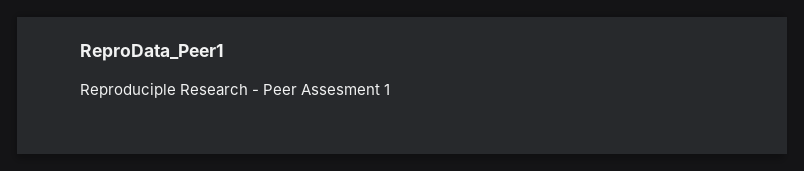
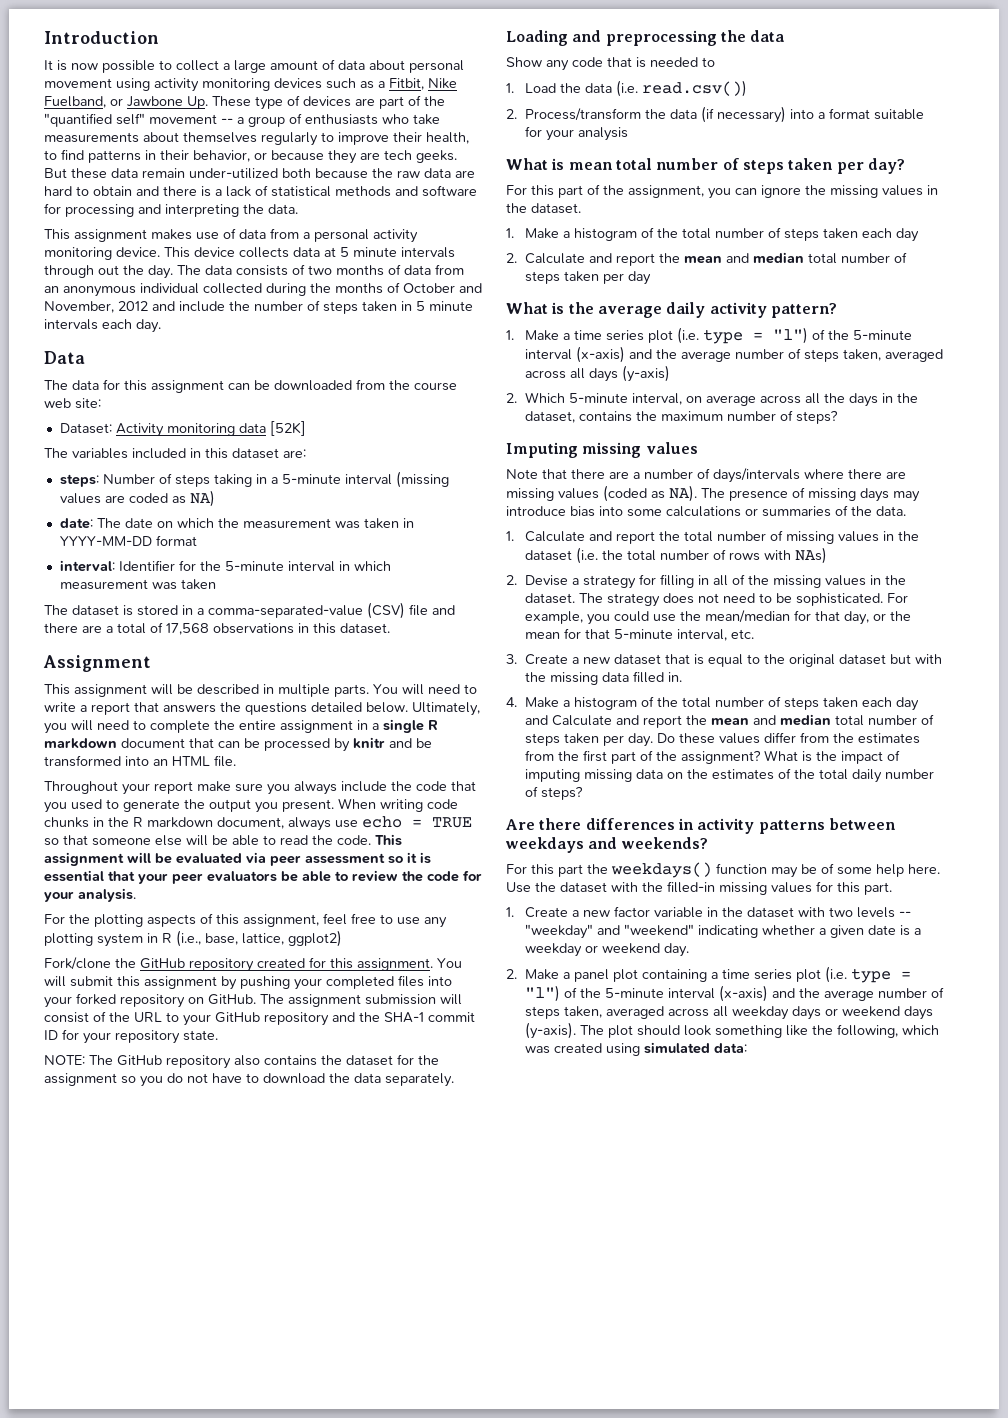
[80,44,224,61] [80,82,391,98] ReproData_Peer1 // Reproduciple Research - Peer Assesment 1 -> [44,31,159,44] [44,59,464,73] [44,78,457,92] [44,95,445,110] [44,113,440,127] [44,132,469,146] [44,149,457,164] [44,168,475,179] [44,185,477,197] [44,203,298,217] [44,228,418,243] [44,247,455,260] [44,264,464,279] [44,282,482,297] [44,300,473,314] [44,319,161,333] [44,351,85,364] [44,379,457,393] [44,398,101,409] [59,421,306,437] [44,448,306,459] [59,471,449,488] [59,490,215,507] [59,518,414,529] [59,535,197,546] [59,560,391,572] [59,579,216,590] [44,602,455,619] [44,622,390,635] [43,655,151,672] [44,684,477,697] [44,702,480,716] [44,719,438,734] [44,737,432,752] [44,755,236,767] [44,781,476,795] [44,798,458,813] [44,816,472,831] [44,834,402,846] [44,852,431,866] [44,870,482,884] [44,888,136,902] [44,913,447,928] [44,930,342,947] [44,957,462,972] [44,975,452,990] [44,993,462,1008] [44,1011,475,1026] [44,1029,218,1044] [44,1054,439,1069] [44,1073,454,1087] [506,30,786,46] [506,57,715,71] [506,80,748,97] [506,106,925,123] [525,126,629,141] [506,158,905,174] [506,184,938,199] [506,203,581,214] [506,227,920,242] [506,252,908,266] [525,271,652,285] [506,302,837,318] [506,327,913,344] [525,346,944,363] [525,365,671,382] [506,392,919,407] [525,410,839,424] [506,442,698,458] [506,468,906,483] [506,485,920,502] [506,505,906,517] [506,530,920,544] [525,547,828,564] [506,574,907,589] [525,593,909,607] [525,610,912,625] [525,628,755,641] [506,654,943,667] [525,671,683,685] [506,696,920,711] [525,714,935,728] [525,732,921,747] [525,750,901,764] [525,768,935,783] [525,786,584,800] [506,818,896,834] [505,837,708,853] [506,862,940,878] [506,881,892,895] [506,906,912,918] [525,924,922,939] [525,943,690,957] [506,966,912,983] [525,985,945,1002] [525,1006,934,1020] [525,1022,940,1039] [525,1042,748,1056] Introduction // It is now possible to collect a large amount of data about personal movement using activity monitoring devices such as a Fitbit, Nike Fuelband, or Jawbone Up. These type of devices are part of the "quantified self" movement -- a group of enthusiasts who take measurements about themselves regularly to improve their health, to find patterns in their behavior, or because they are tech geeks. But these data remain under-utilized both because the raw data are hard to obtain and there is a lack of statistical methods and software for processing and interpreting the data. // This assignment makes use of data from a personal activity monitoring device. This device collects data at 5 minute intervals through out the day. The data consists of two months of data from an anonymous individual collected during the months of October and November, 2012 and include the number of steps taken in 5 minute intervals each day. // Data // The data for this assignment can be downloaded from the course web site: // Dataset: Activity monitoring data [52K] // The variables included in this dataset are: // steps: Number of steps taking in a 5-minute interval (missing values are coded as NA) // date: The date on which the measurement was taken in YYYY-MM-DD format // interval: Identifier for the 5-minute interval in which measurement was taken // The dataset is stored in a comma-separated-value (CSV) file and there are a total of 17,568 observations in this dataset. // Assignment // This assignment will be described in multiple parts. You will need to write a report that answers the questions detailed below. Ultimately, you will need to complete the entire assignment in a single R markdown document that can be processed by knitr and be transformed into an HTML file. // Throughout your report make sure you always include the code that you used to generate the output you present. When writing code chunks in the R markdown document, always use echo = TRUE so that someone else will be able to read the code. This assignment will be evaluated via peer assessment so it is essential that your peer evaluators be able to review the code for your analysis. // For the plotting aspects of this assignment, feel free to use any plotting system in R (i.e., base, lattice, ggplot2) // Fork/clone the GitHub repository created for this assignment. You will submit this assignment by pushing your completed files into your forked repository on GitHub. The assignment submission will consist of the URL to your GitHub repository and the SHA-1 commit ID for your repository state. // NOTE: The GitHub repository also contains the dataset for the assignment so you do not have to download the data separately. // Loading and preprocessing the data // Show any code that is needed to // 1. Load the data (i.e. read.csv()) // 2. Process/transform the data (if necessary) into a format suitable for your analysis // What is mean total number of steps taken per day? // For this part of the assignment, you can ignore the missing values in the dataset. // 1. Make a histogram of the total number of steps taken each day // 2. Calculate and report the mean and median total number of steps taken per day // What is the average daily activity pattern? // 1. Make a time series plot (i.e. type = "l") of the 5-minute interval (x-axis) and the average number of steps taken, averaged across all days (y-axis) // 2. Which 5-minute interval, on average across all the days in the dataset, contains the maximum number of steps? // Imputing missing values // Note that there are a number of days/intervals where there are missing values (coded as NA). The presence of missing days may introduce bias into some calculations or summaries of the data. // 1. Calculate and report the total number of missing values in the dataset (i.e. the total number of rows with NAs) // 2. Devise a strategy for filling in all of the missing values in the dataset. The strategy does not need to be sophisticated. For example, you could use the mean/median for that day, or the mean for that 5-minute interval, etc. // 3. Create a new dataset that is equal to the original dataset but with the missing data filled in. // 4. Make a histogram of the total number of steps taken each day and Calculate and report the mean and median total number of steps taken per day. Do these values differ from the estimates from the first part of the assignment? What is the impact of imputing missing data on the estimates of the total daily number of steps? // Are there differences in activity patterns between weekdays and weekends? // For this part the weekdays() function may be of some help here. Use the dataset with the filled-in missing values for this part. // 1. Create a new factor variable in the dataset with two levels -- "weekday" and "weekend" indicating whether a given date is a weekday or weekend day. // 2. Make a panel plot containing a time series plot (i.e. type = "l") of the 5-minute interval (x-axis) and the average number of steps taken, averaged across all weekday days or weekend days (y-axis). The plot should look something like the following, which was created using simulated data:

